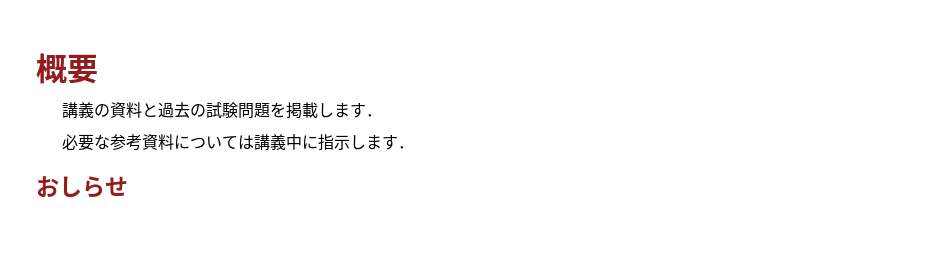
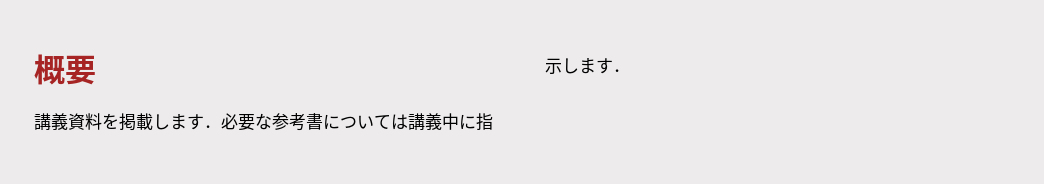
[94,102,271,119] の資料と過去の試験問題 -> [68,113,102,130] 資料
(383, 115) // -> (221, 126) none
[142,134,175,150] 資料 -> [306,113,323,130] 書
[36,176,128,198] // おしらせ -> (630, 70) none

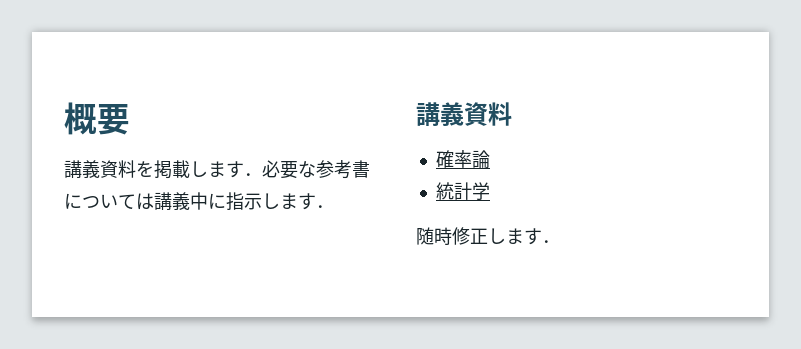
(630, 70) none -> [416,102,512,126] [435,150,490,168] [435,182,490,200] [416,227,560,245] // 講義資料 // 確率論 // 統計学 // 随時修正します．

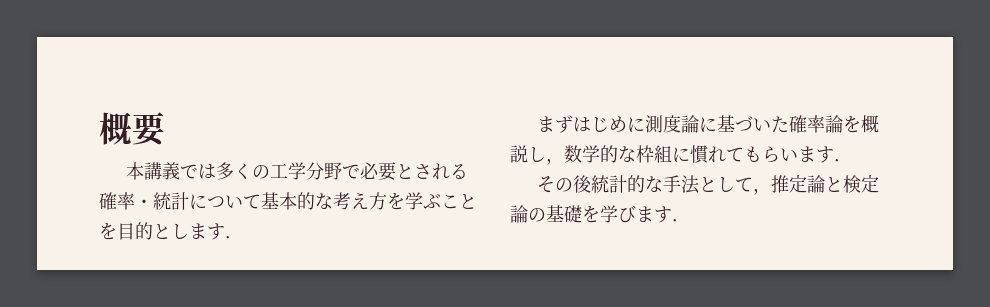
[64,160,370,179] [64,192,334,211] [416,102,512,126] [435,150,490,168] [435,182,490,200] [416,227,506,245] 講義資料を掲載します．必要な参考書については講義中に指示します． // 講義資料 // 確率論 // 統計学 // 随時修正し -> [125,162,468,181] [99,192,477,210] [99,222,243,240] [536,115,879,133] [510,145,852,165] [536,174,879,195] [510,205,636,223] 本講義では多くの工学分野で必要とされる確率・統計について基本的な考え方を学ぶことを目的とします． // まずはじめに測度論に基づいた確率論を概説し，数学的な枠組に慣れてもらいます． // その後統計的な手法として，推定論と検定論の基礎を学び

